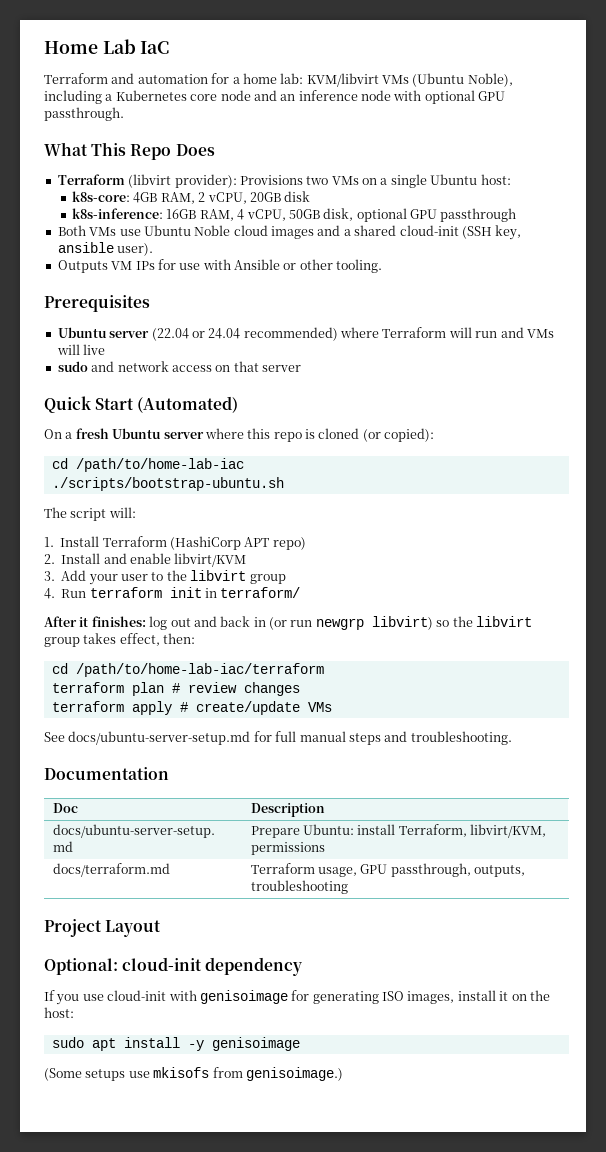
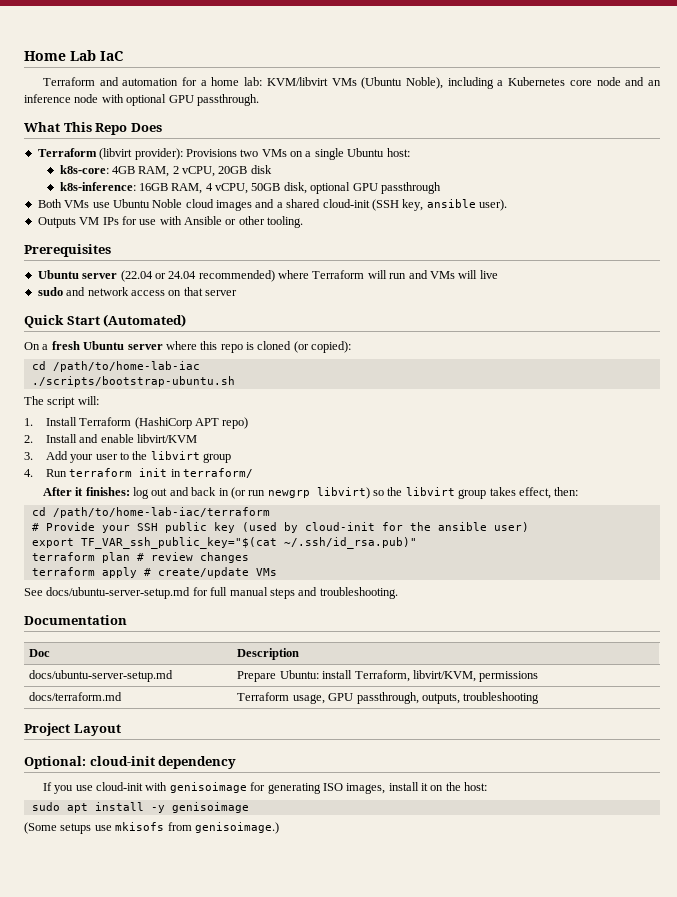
(324, 670) none -> [31,522,529,533] [31,537,417,549] // # Provide your SSH public key (used by cloud-init for the ansible user) // export TF_VAR_ssh_public_key="$(cat ~/.ssh/id_rsa.pub)"

